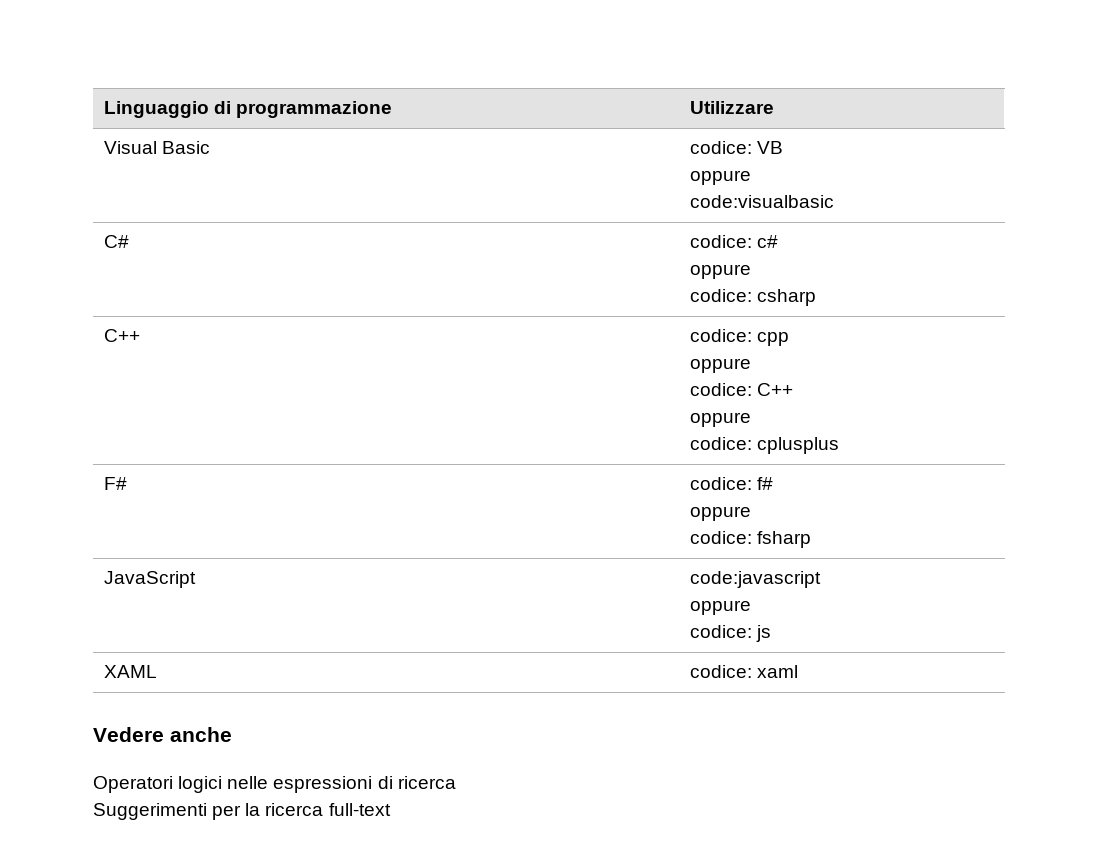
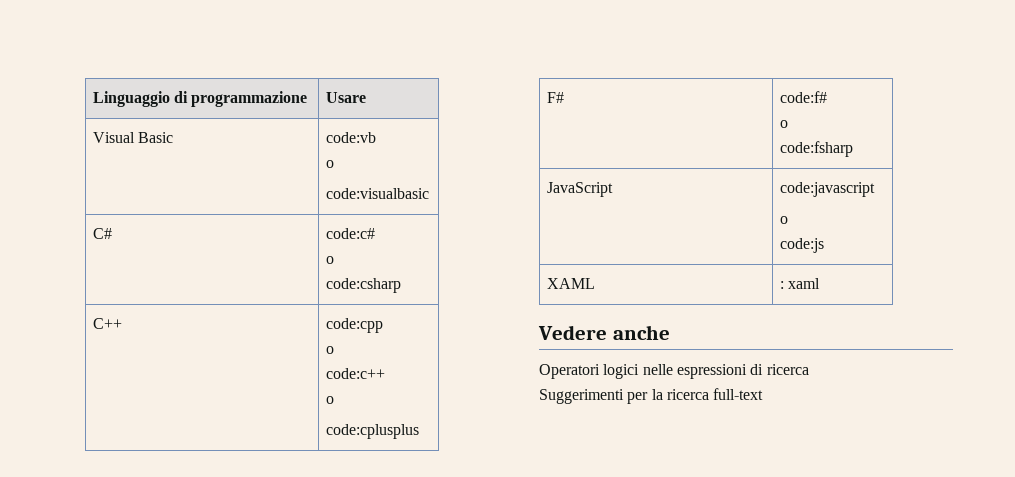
[689,101,774,114] Utilizzare -> [325,92,366,103] Usare
[689,141,784,154] [689,170,751,185] codice: VB // oppure -> [325,132,376,143] [325,160,334,168] code:vb // o
[689,235,779,248] [689,264,751,279] [689,289,817,306] [103,329,140,342] [689,329,790,346] [689,358,751,373] [689,383,794,396] [689,412,751,427] [689,437,840,454] [103,477,127,490] [689,477,774,490] [689,506,751,521] [689,531,812,548] codice: c# // oppure // codice: csharp // C++ | codice: cpp // oppure // codice: C++ // oppure // codice: cplusplus // F# | codice: f# // oppure // codice: fsharp -> [325,228,375,239] [325,256,334,264] [325,278,401,293] [92,318,122,329] [325,318,383,333] [325,346,334,354] [325,368,385,379] [325,396,334,404] [325,424,419,439] [546,92,564,103] [779,91,827,103] [779,120,788,128] [779,141,853,157] code:c# // o // code:csharp // C++ | code:cpp // o // code:c++ // o // code:cplusplus // F# | code:f# // o // code:fsharp
[689,600,751,615] [689,625,772,642] oppure // codice: js -> [779,216,788,224] [779,238,824,253] o // code:js
[689,665,752,678] codice: -> [779,281,784,289] :

